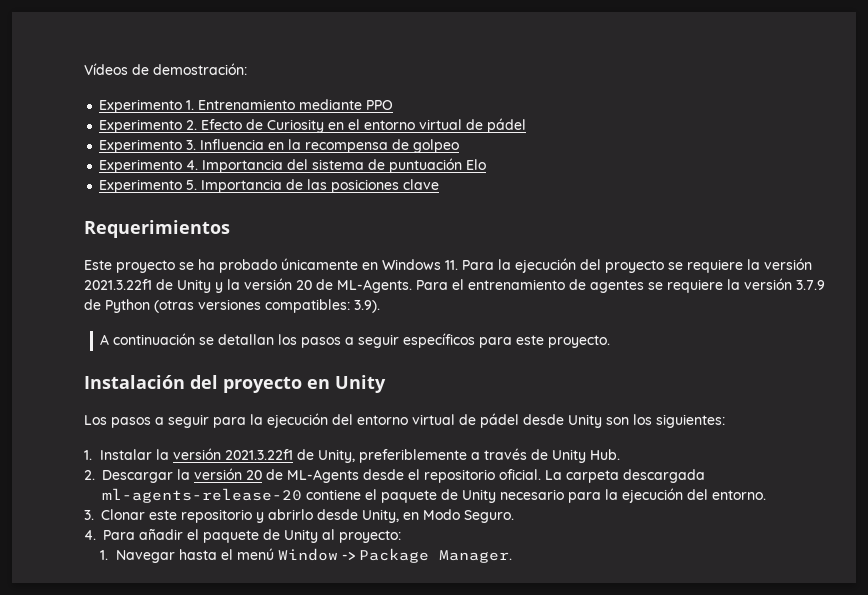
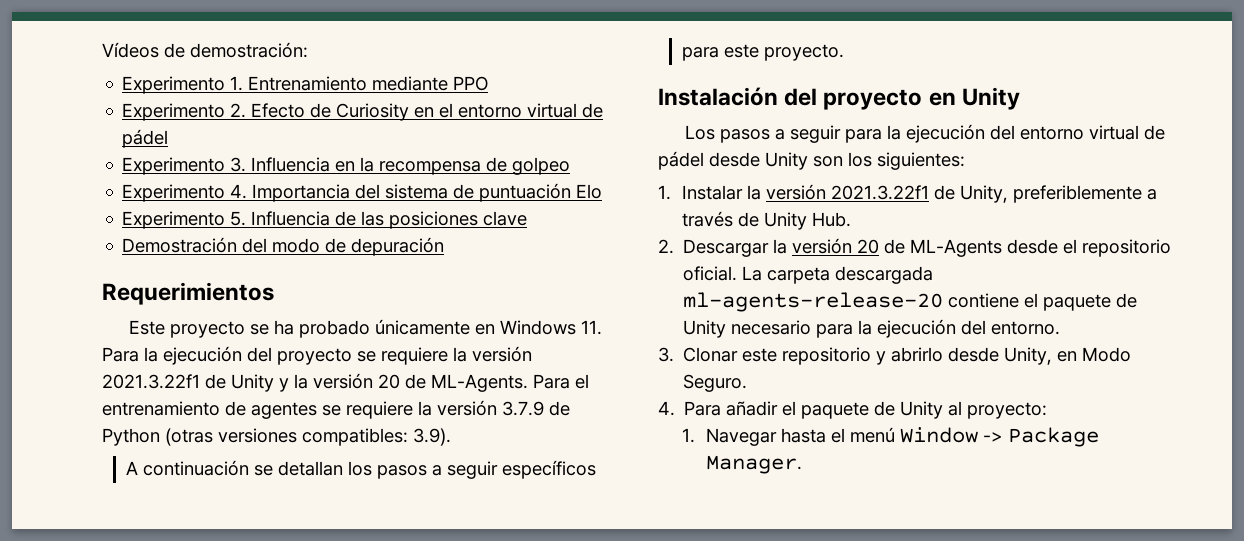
[201,179,283,193] Importancia -> [251,211,331,226] Influencia
(440, 184) none -> [122,237,445,256] // Demostración del modo de depuración

